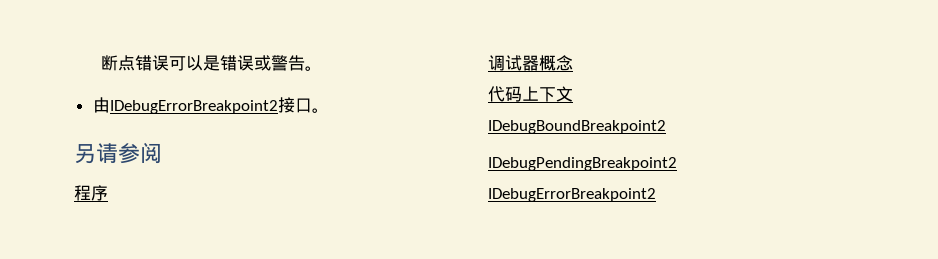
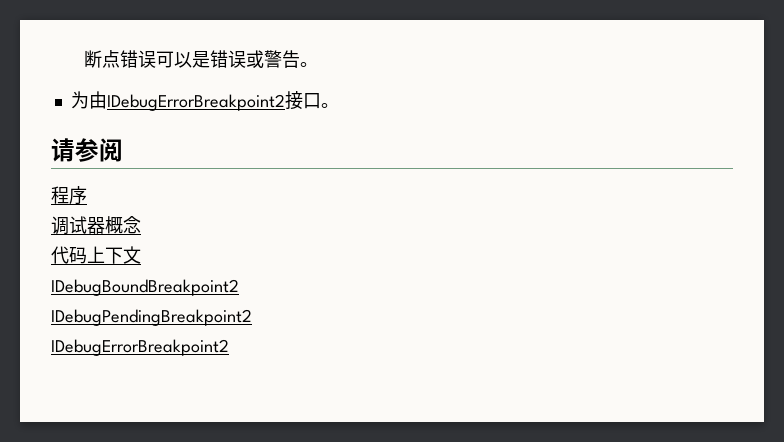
(323, 68) none -> [70,91,89,109] 为
[74,144,96,164] 另 -> (339, 105) none

